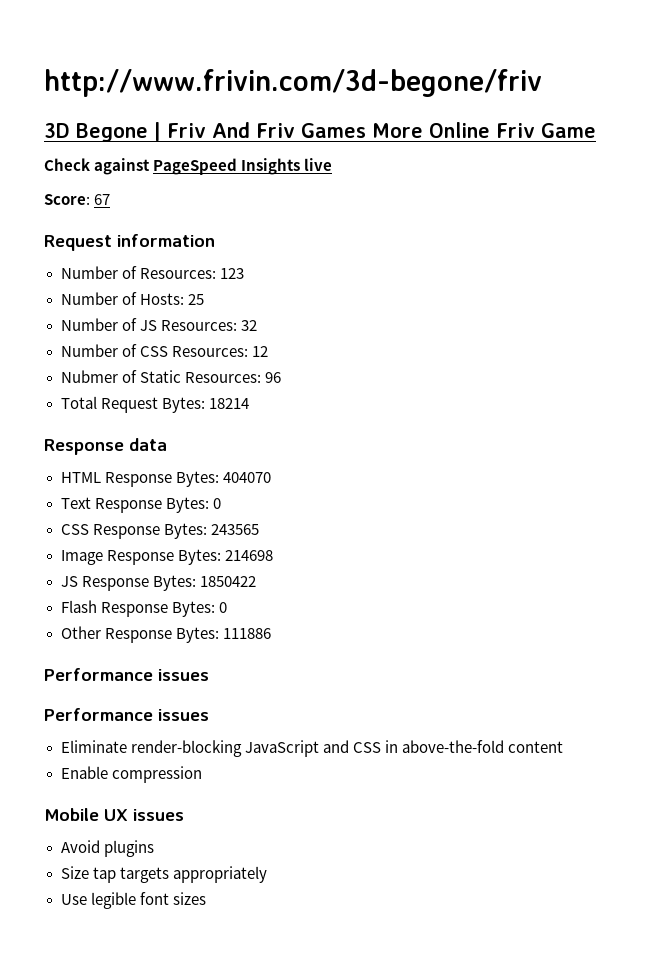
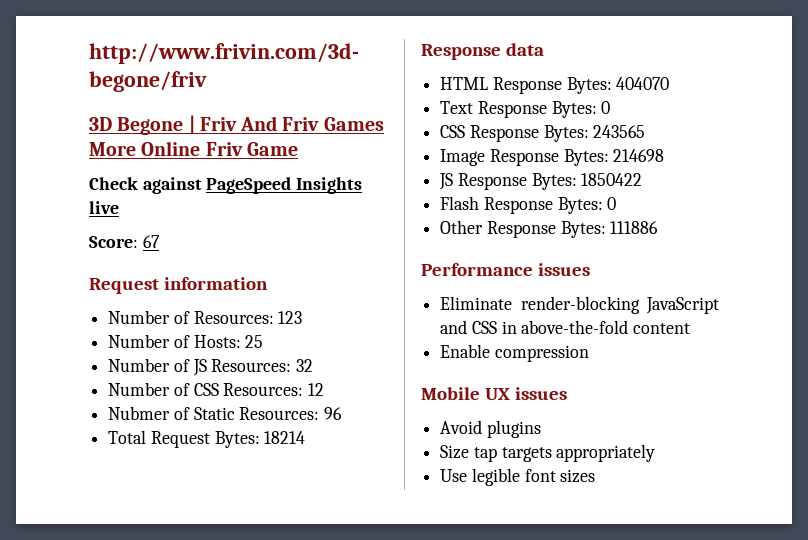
[44,708,209,721] // Performance issues -> (590, 269) none

